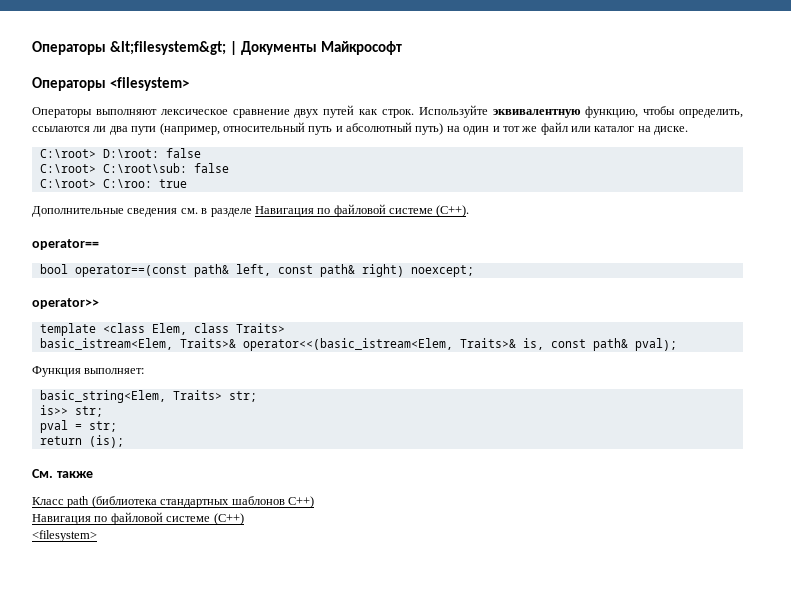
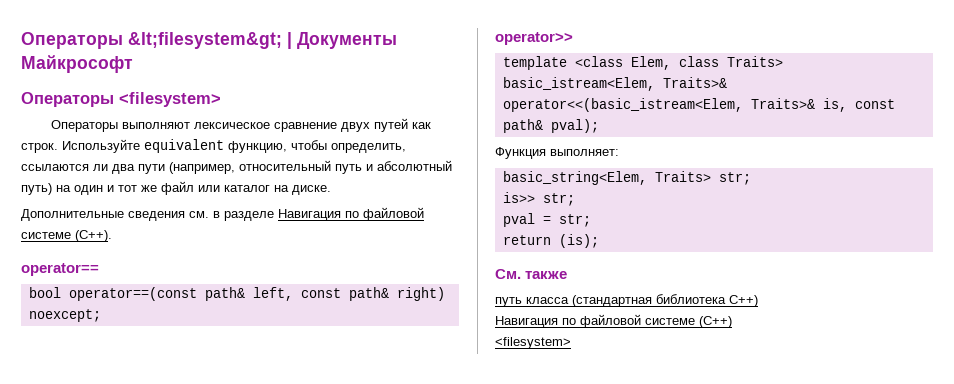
[492,109,581,118] эквивалентную -> [144,139,224,153] equivalent
[39,148,201,158] [39,163,229,173] [39,179,187,188] // C:\root> D:\root: false // C:\root> C:\root\sub: false // C:\root> C:\roo: true -> (331, 190) none
[32,496,285,508] Класс path (библиотека стандартных шаблонов -> [495,294,726,307] путь класса (стандартная библиотека

